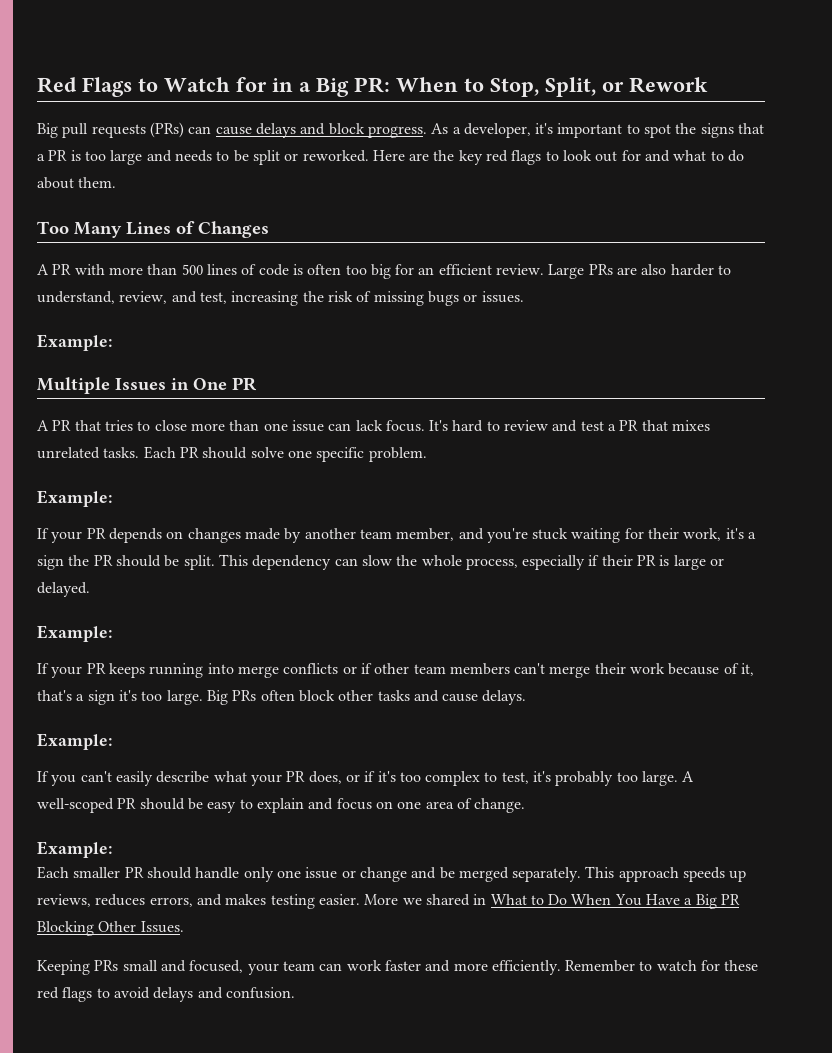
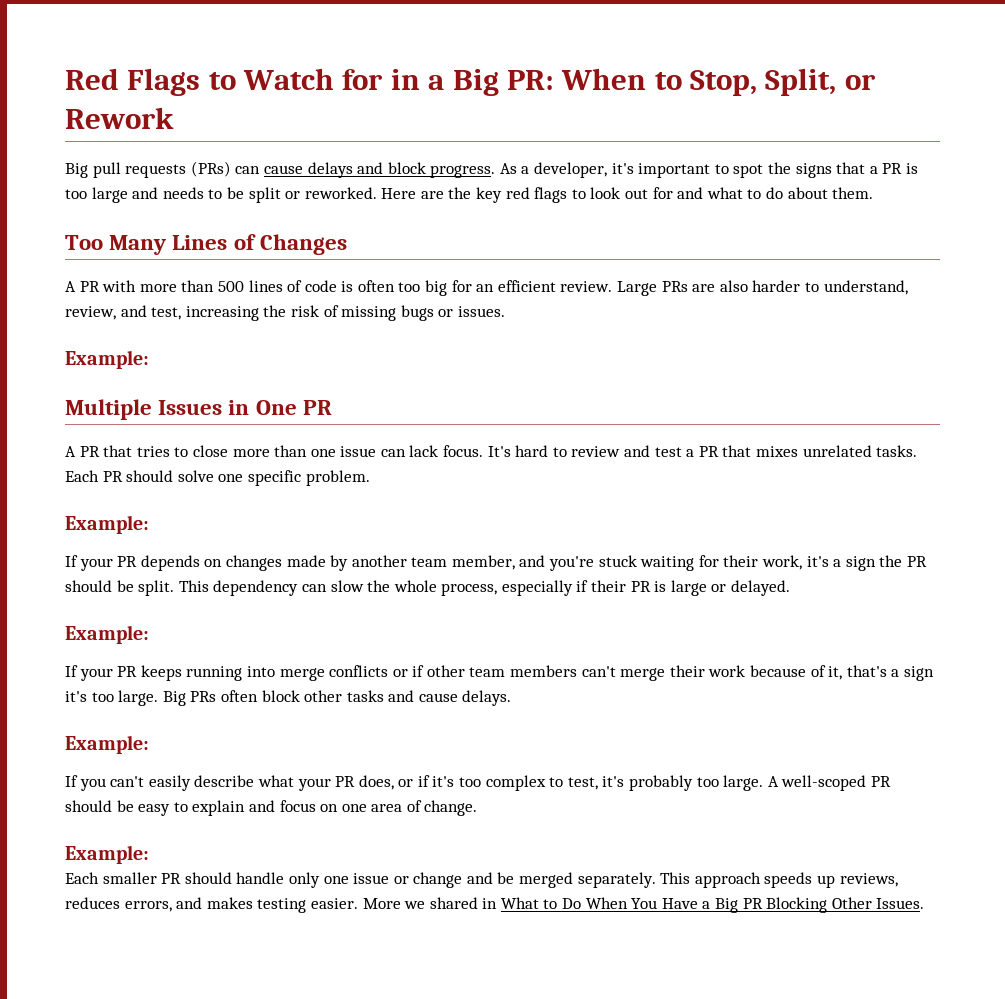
[37,960,759,975] [37,987,295,1002] // Keeping PRs small and focused, your team can work faster and more efficiently. Remember to watch for these red flags to avoid delays and confusion. -> (925, 903) none

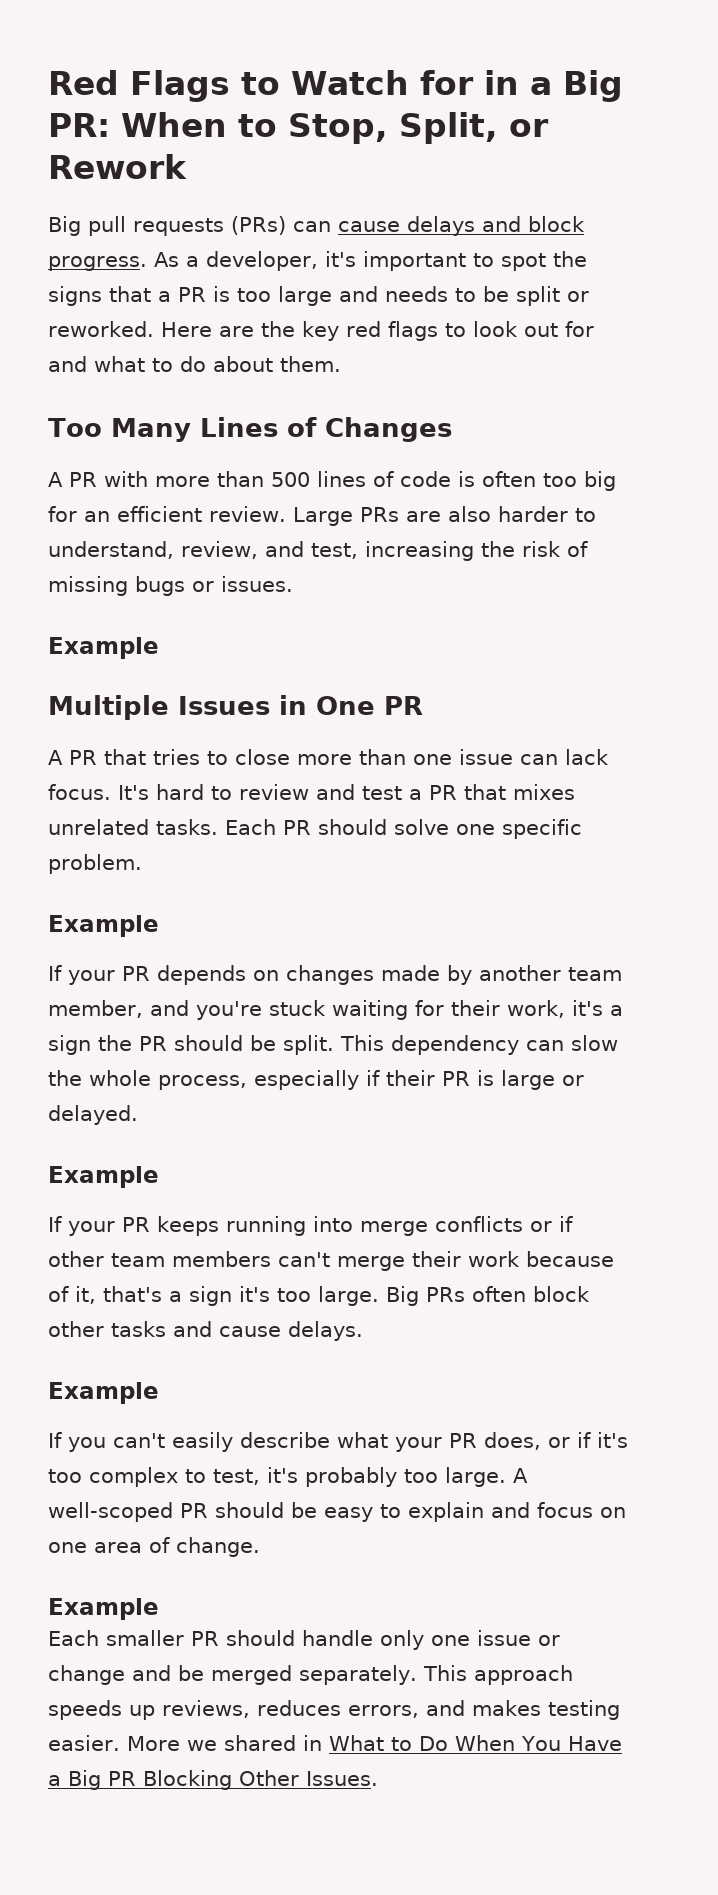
[65,350,149,369] Example: -> [48,637,159,659] Example
[65,515,149,534] Example: -> [48,915,159,937] Example
[65,625,149,644] Example: -> [48,1166,159,1188] Example
[65,735,149,754] Example: -> [48,1382,159,1404] Example
[65,845,149,864] Example: -> [48,1598,159,1620] Example

